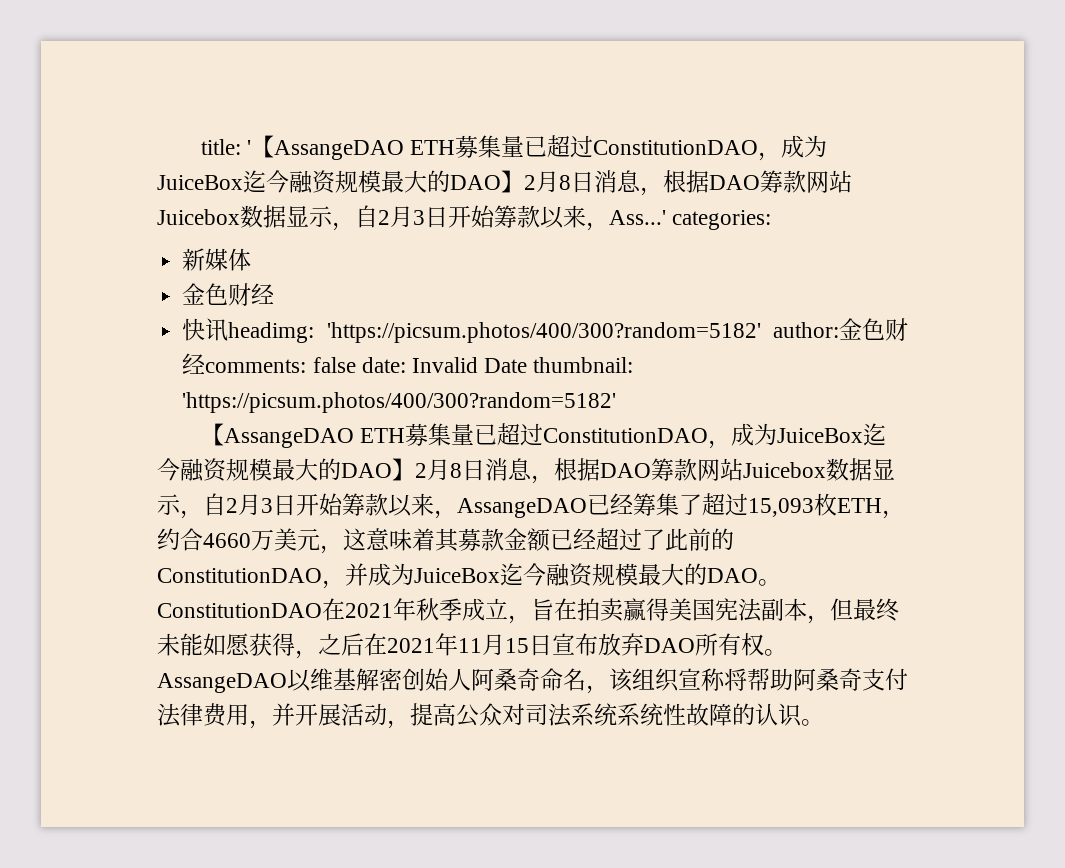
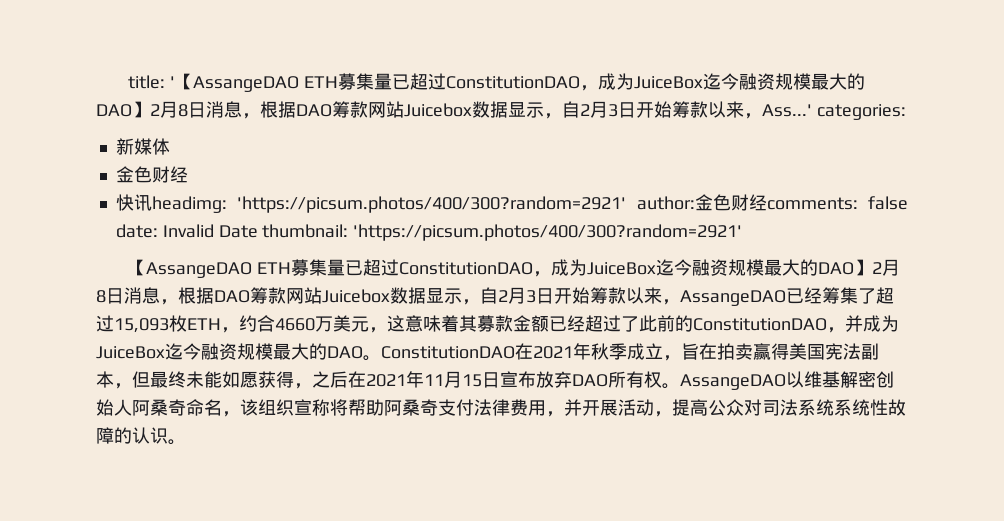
[326,322,761,343] 'https://picsum.photos/400/300?random=5182' -> [237,196,627,213] 'https://picsum.photos/400/300?random=2921'
[182,392,617,413] 'https://picsum.photos/400/300?random=5182' -> [353,224,743,241] 'https://picsum.photos/400/300?random=2921'

